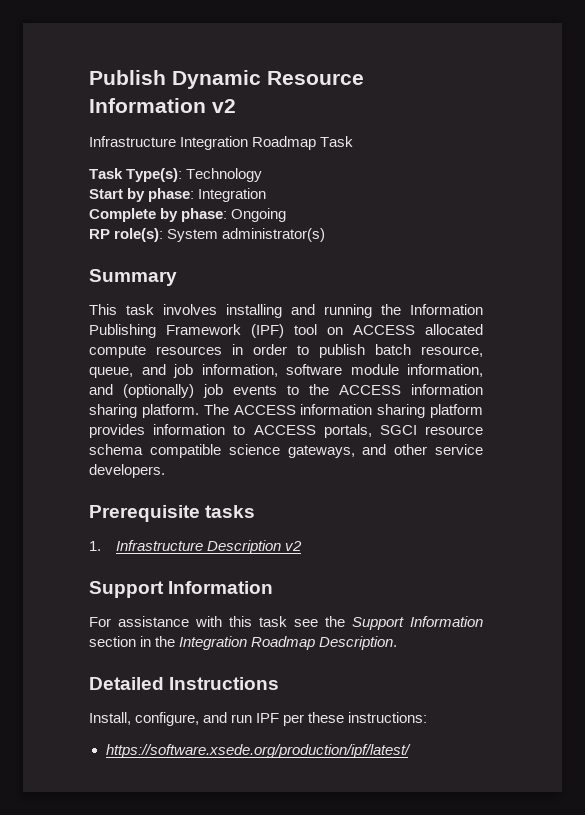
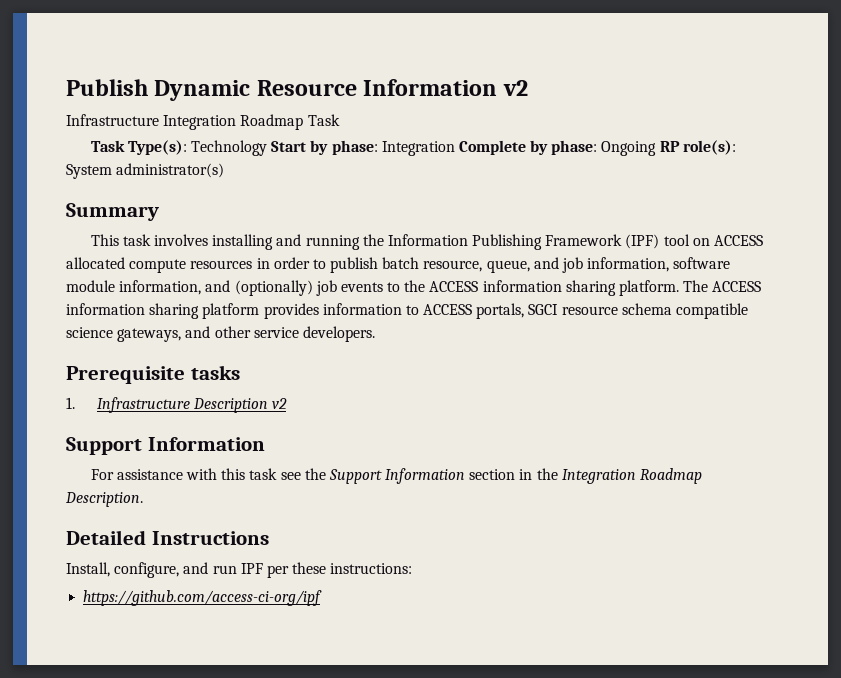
(263, 175) // -> (268, 148) none
(267, 195) // -> (455, 148) none
(287, 215) // -> (657, 148) none
[105,744,411,758] https://software.xsede.org/production/ipf/latest/ -> [83,590,323,606] https://github.com/access-ci-org/ipf

